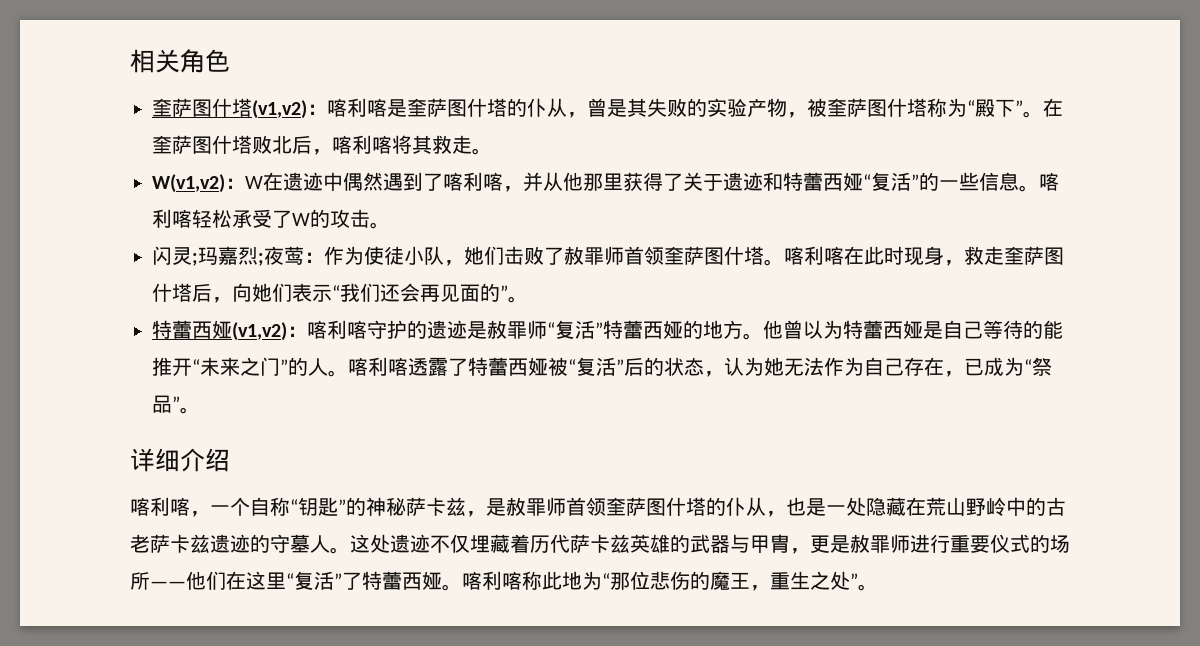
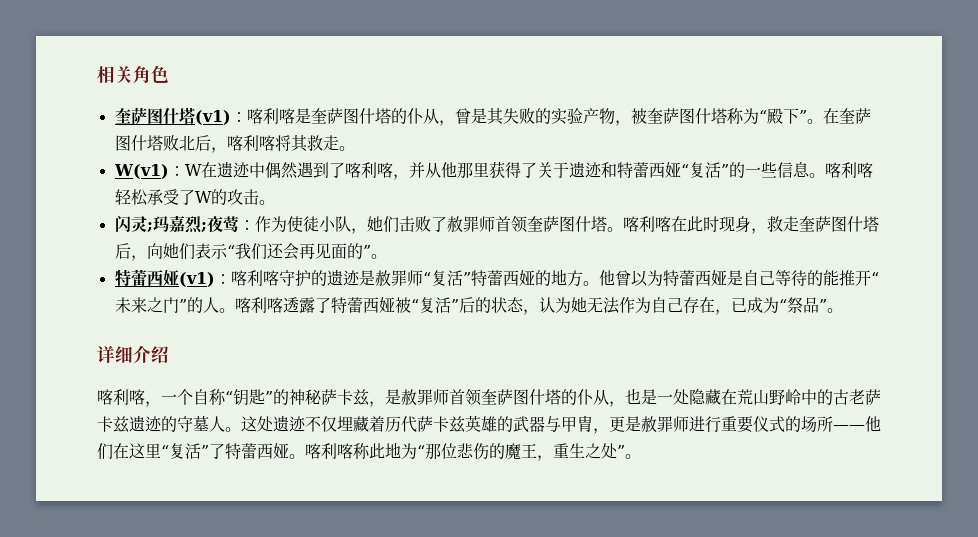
[252,100,307,119] (v1,v2) -> [194,110,231,125] (v1)
[152,174,225,193] W(v1,v2) -> [113,164,169,179] W(v1)
[232,322,287,341] (v1,v2) -> [178,272,215,287] (v1)

